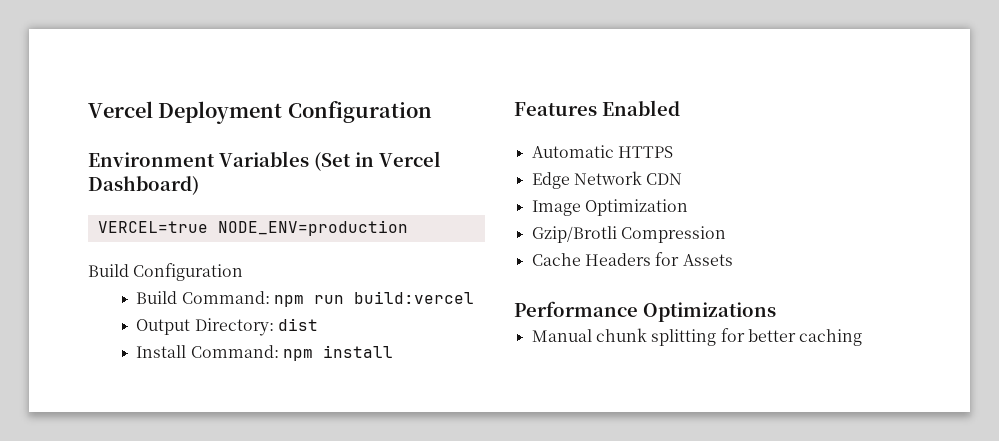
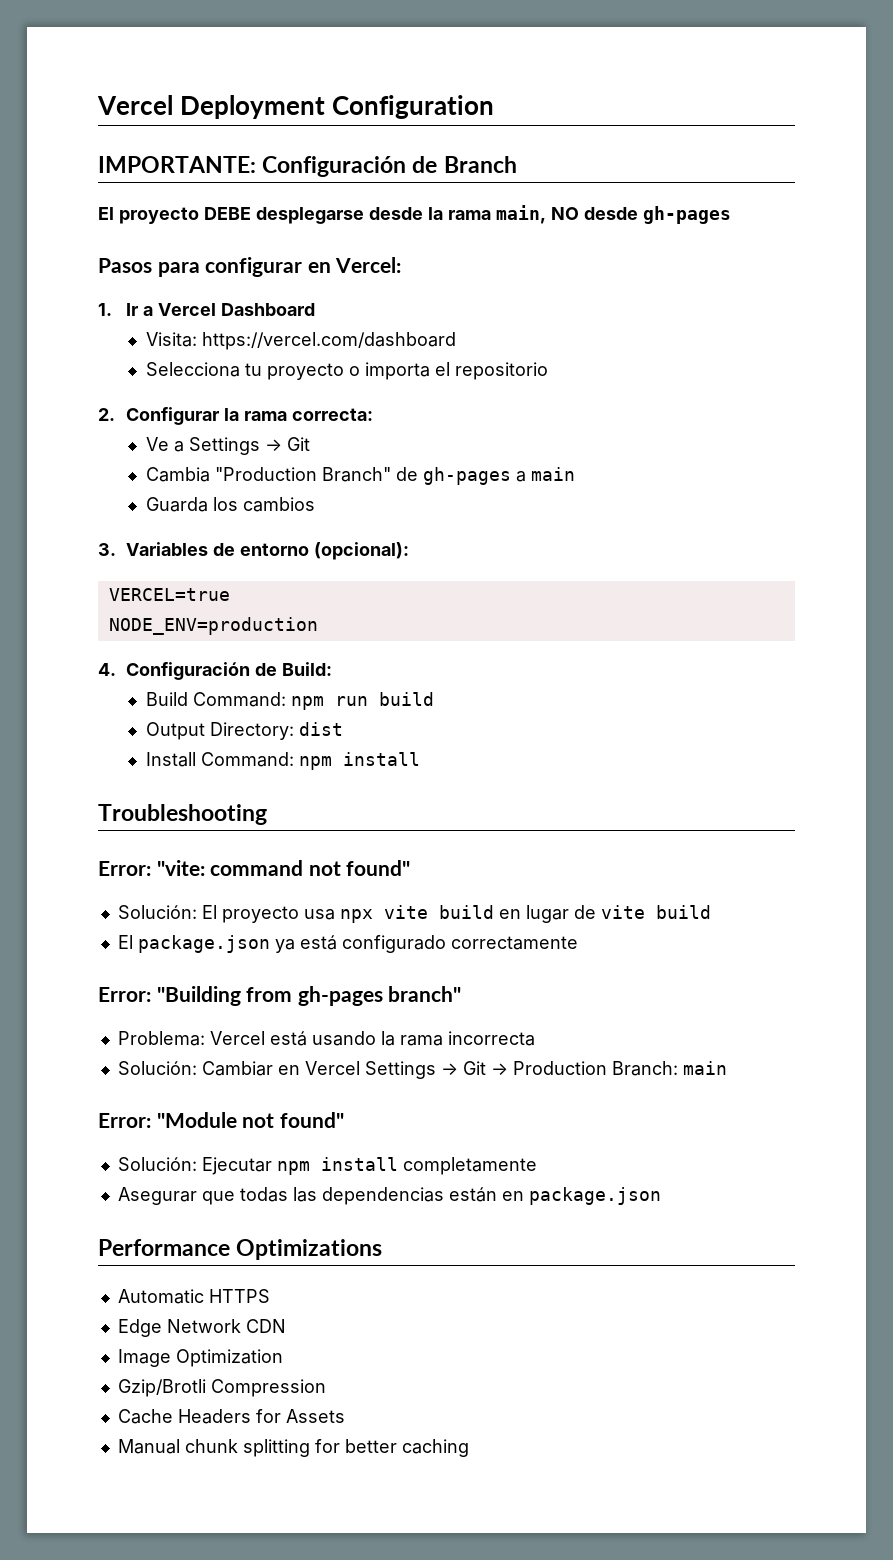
[88,151,441,171] [88,176,199,195] Environment Variables (Set in Vercel Dashboard) -> [98,156,517,177] [98,205,731,224] [98,257,402,277] [98,303,315,316] [145,332,456,350] [145,362,548,380] [98,407,373,425] [145,437,310,455] [145,467,575,485] [145,497,315,512] [98,542,409,560] IMPORTANTE: Configuración de Branch // El proyecto DEBE desplegarse desde la rama main, NO desde gh-pages // Pasos para configurar en Vercel: // 1. Ir a Vercel Dashboard // Visita: https://vercel.com/dashboard // Selecciona tu proyecto o importa el repositorio // 2. Configurar la rama correcta: // Ve a Settings → Git // Cambia "Production Branch" de gh-pages a main // Guarda los cambios // 3. Variables de entorno (opcional):
(208, 227) none -> (230, 594) //
[88,263,244,281] Build Configuration -> [98,662,332,680] 4. Configuración de Build:
[353,291,474,304] build:vercel -> [378,692,434,706] build
[514,100,680,116] Features Enabled -> [98,804,267,825] [98,860,411,876] [117,905,711,923] [117,935,578,953] [98,986,462,1006] [117,1031,535,1046] [117,1061,727,1079] [98,1112,344,1128] [117,1157,537,1175] [117,1187,661,1205] [98,1239,383,1260] Troubleshooting // Error: "vite: command not found" // Solución: El proyecto usa npx vite build en lugar de vite build // El package.json ya está configurado correctamente // Error: "Building from gh-pages branch" // Problema: Vercel está usando la rama incorrecta // Solución: Cambiar en Vercel Settings → Git → Production Branch: main // Error: "Module not found" // Solución: Ejecutar npm install completamente // Asegurar que todas las dependencias están en package.json // Performance Optimizations
[514,301,776,322] // Performance Optimizations -> (345, 1416) none

